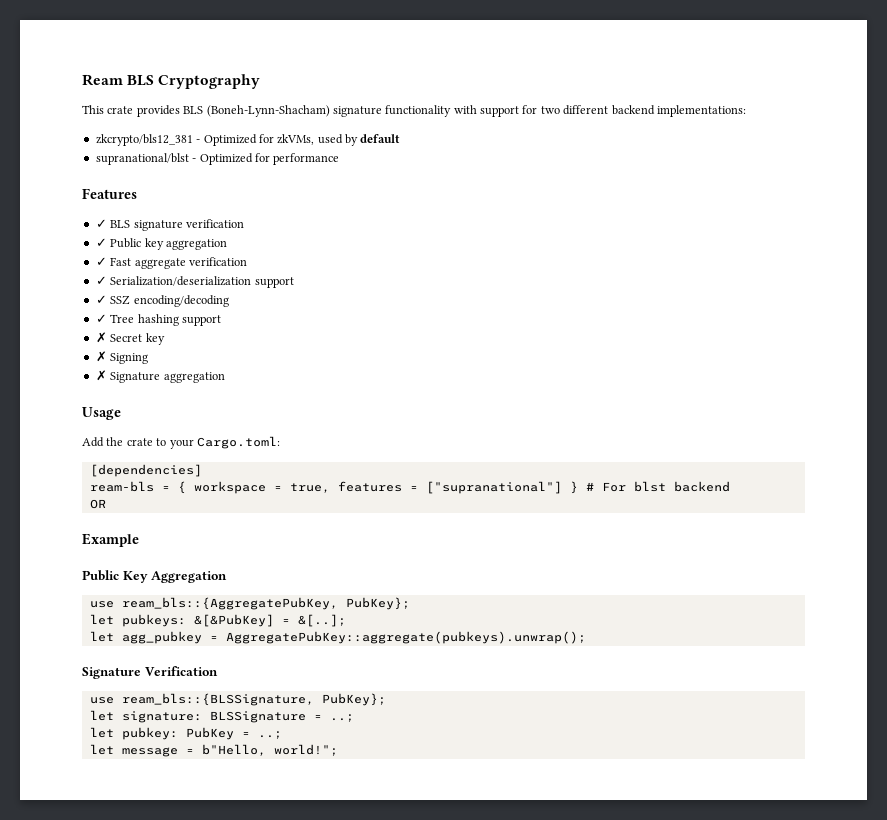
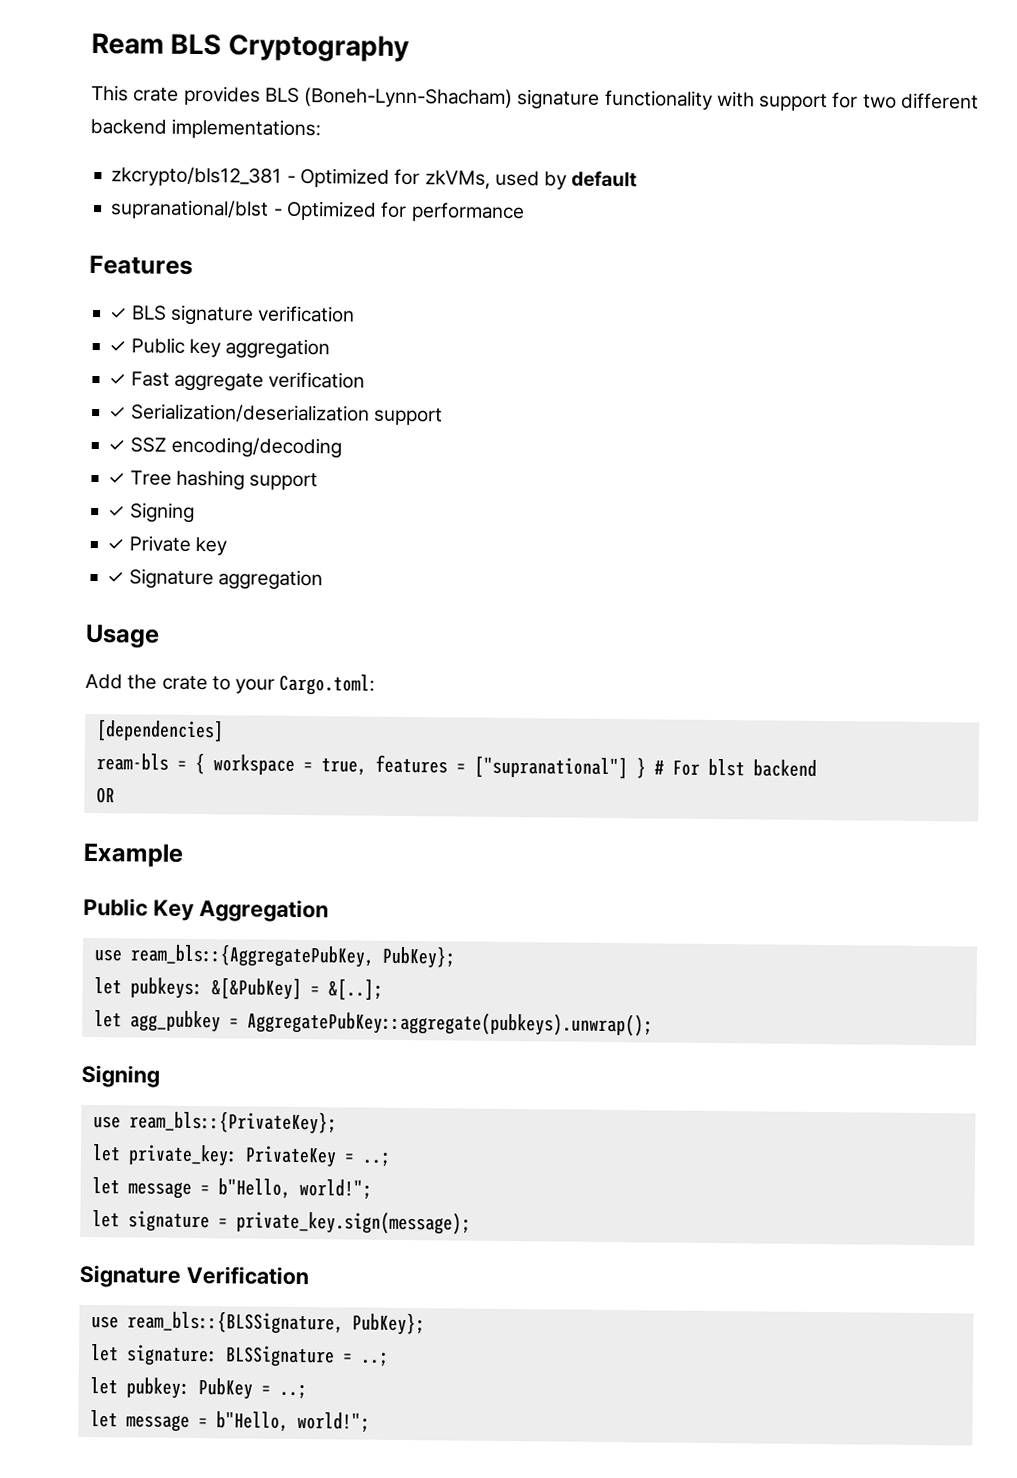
[95,332,165,345] [95,351,149,364] [95,370,107,381] ✗ Secret key // ✗ Signing // ✗ -> [108,502,195,523] [107,535,227,556] [107,571,125,584] ✓ Signing // ✓ Private key // ✓
(586, 637) none -> [81,1064,160,1088] [92,1110,337,1135] [91,1144,391,1168] [91,1177,372,1200] [91,1210,471,1235] // Signing // use ream_bls::{PrivateKey}; // let private_key: PrivateKey = ..; // let message = b"Hello, world!"; // let signature = private_key.sign(message);

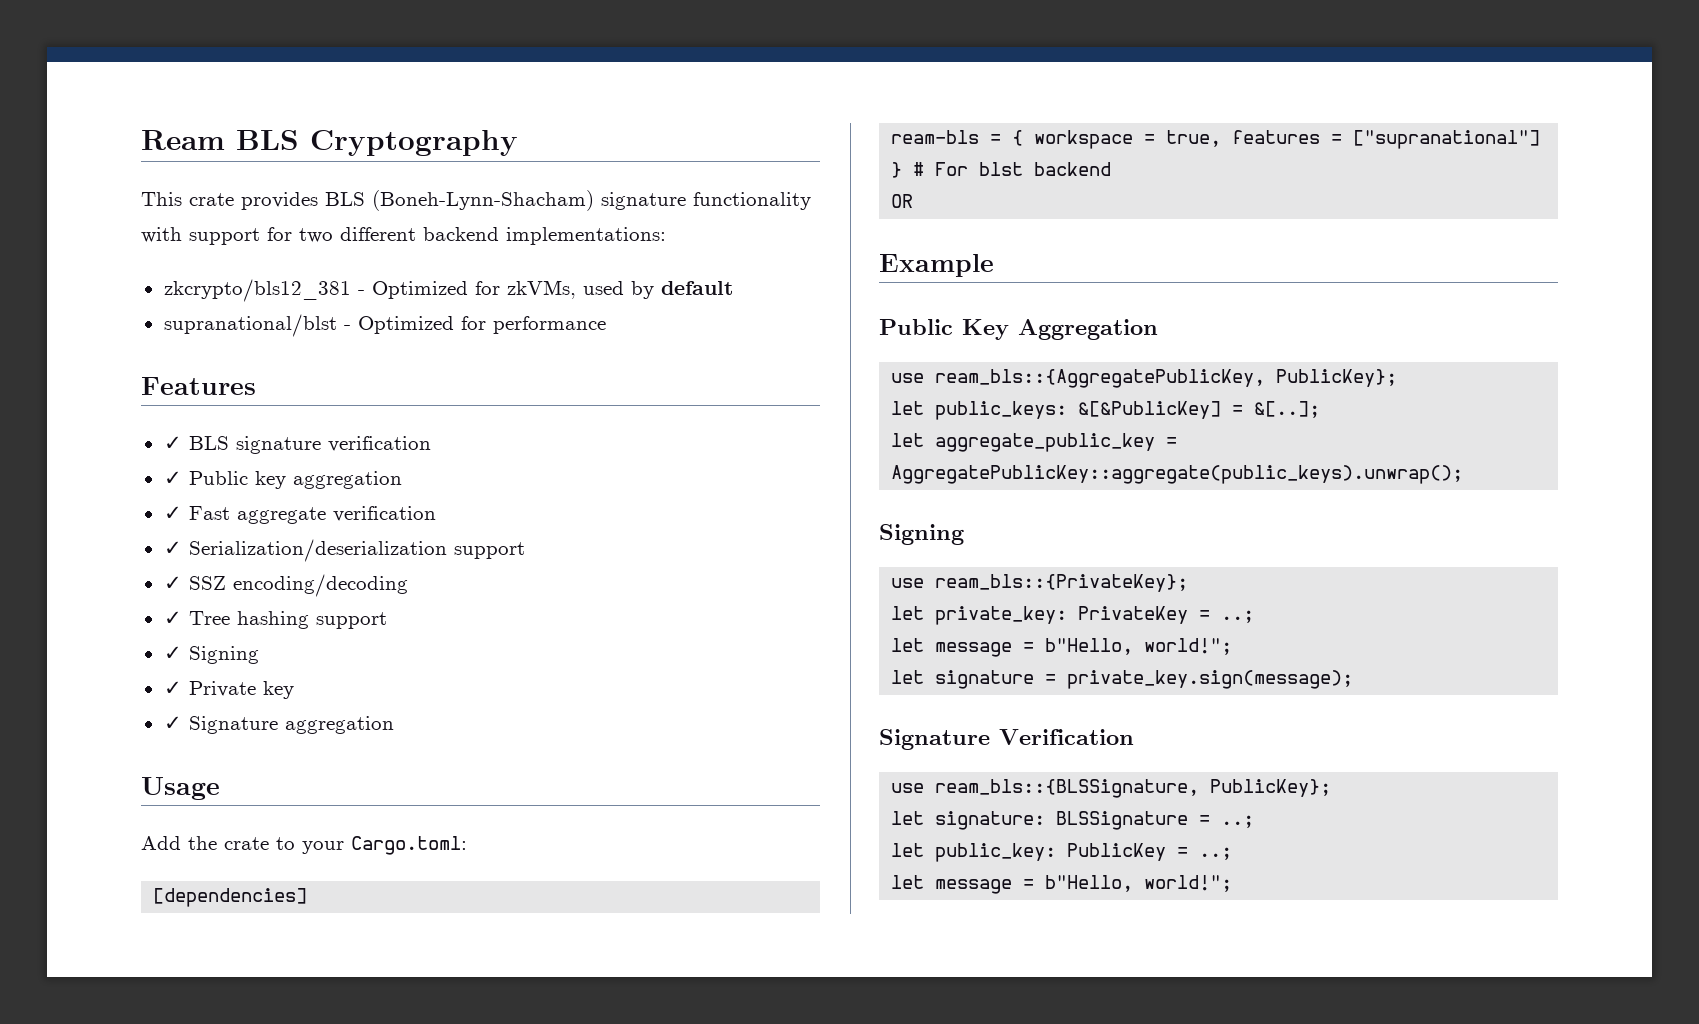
[129,943,456,969] [93,977,302,1001] ream_bls::{AggregatePubKey, PubKey}; // let pubkeys: &[&PubKey] -> [935,369,1398,388] [891,401,1222,420] ream_bls::{AggregatePublicKey, PublicKey}; // let public_keys: &[&PublicKey]
[129,1010,653,1037] agg_pubkey = AggregatePubKey::aggregate(pubkeys).unwrap(); -> [935,433,1178,452] [891,465,1464,484] aggregate_public_key = AggregatePublicKey::aggregate(public_keys).unwrap();
[351,1312,425,1336] PubKey}; -> [1210,779,1332,797] PublicKey};
[125,1377,253,1400] pubkey: PubKey -> [935,843,1167,862] public_key: PublicKey

